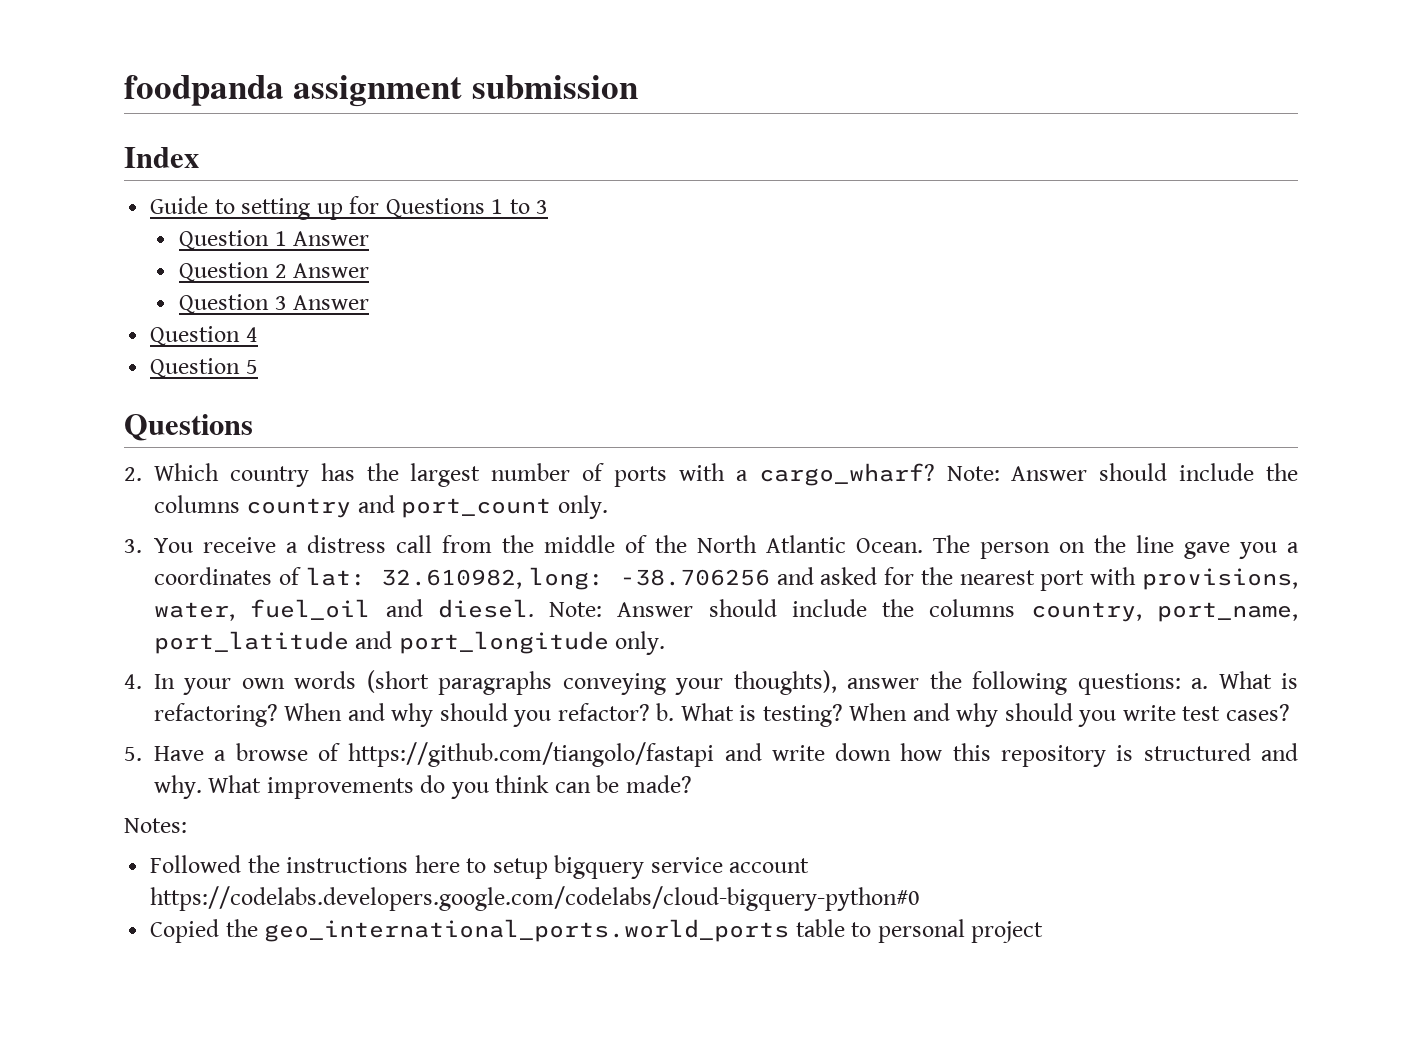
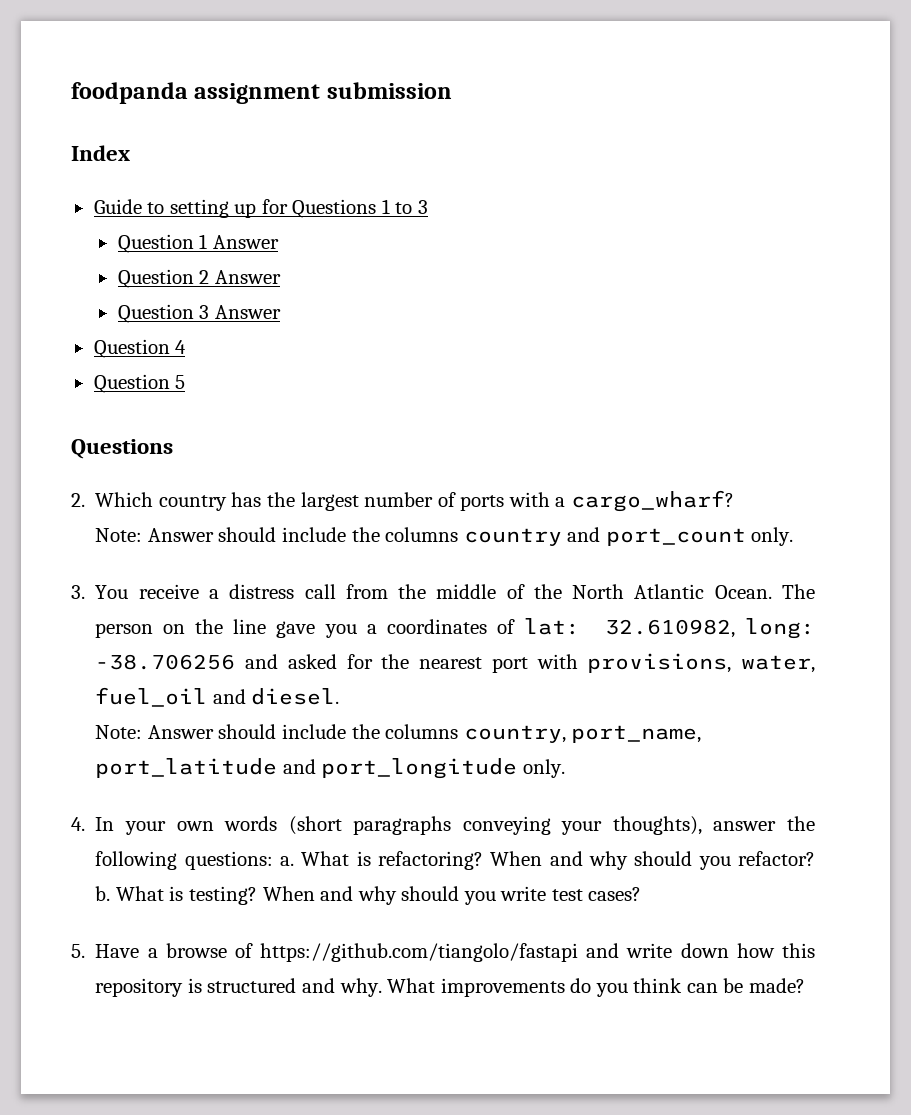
(935, 474) none -> (734, 501) //
(534, 608) none -> (340, 696) //
[124,818,187,833] [150,855,810,879] [150,886,921,911] [150,919,1044,943] // Notes: // Followed the instructions here to setup bigquery service account https://codelabs.developers.google.com/codelabs/cloud-bigquery-python#0 // Copied the geo_international_ports.world_ports table to personal project -> (805, 985) none

